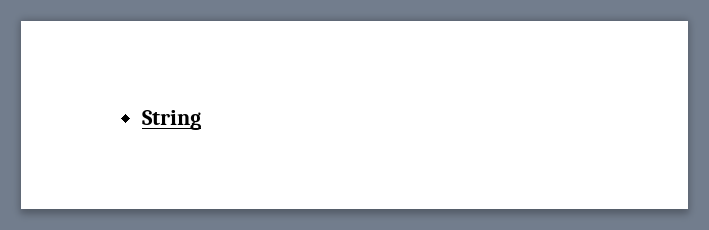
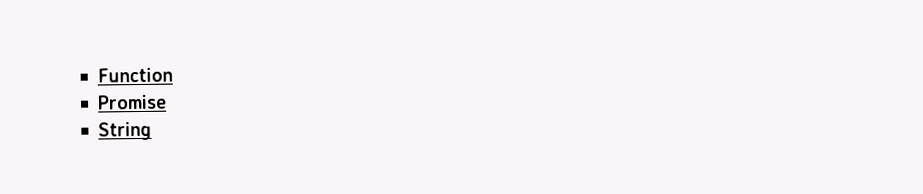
(142, 120) none -> [96,67,173,83] [96,94,167,110] Function // Promise //

